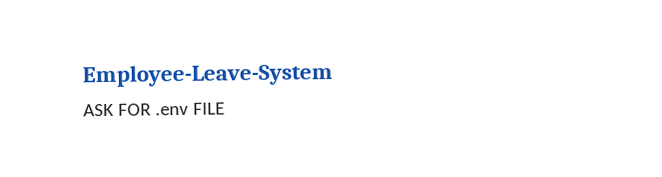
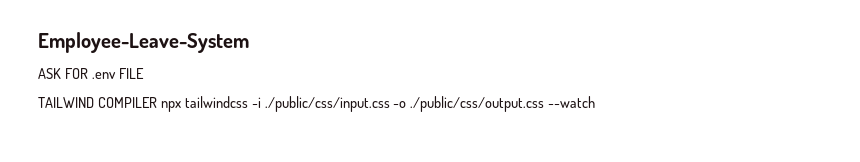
(225, 108) none -> [38,96,596,112] // TAILWIND COMPILER npx tailwindcss -i ./public/css/input.css -o ./public/css/output.css --watch

